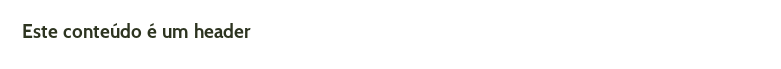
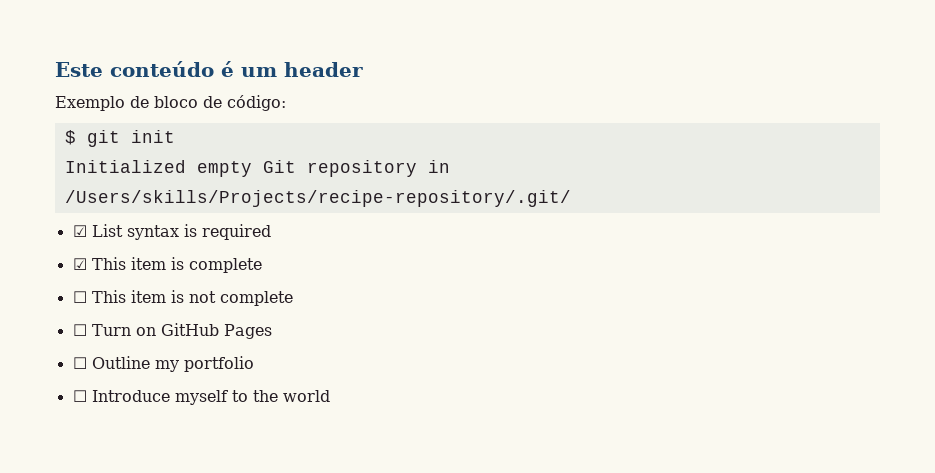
(251, 30) none -> [55,95,286,111] [64,130,175,147] [64,160,450,177] [64,190,571,207] [72,224,271,240] [72,257,262,273] [72,290,293,306] [72,323,272,339] [72,356,254,372] [72,390,330,405] // Exemplo de bloco de código: // $ git init // Initialized empty Git repository in /Users/skills/Projects/recipe-repository/.git/ // ☑ List syntax is required // ☑ This item is complete // ☐ This item is not complete // ☐ Turn on GitHub Pages // ☐ Outline my portfolio // ☐ Introduce myself to the world

